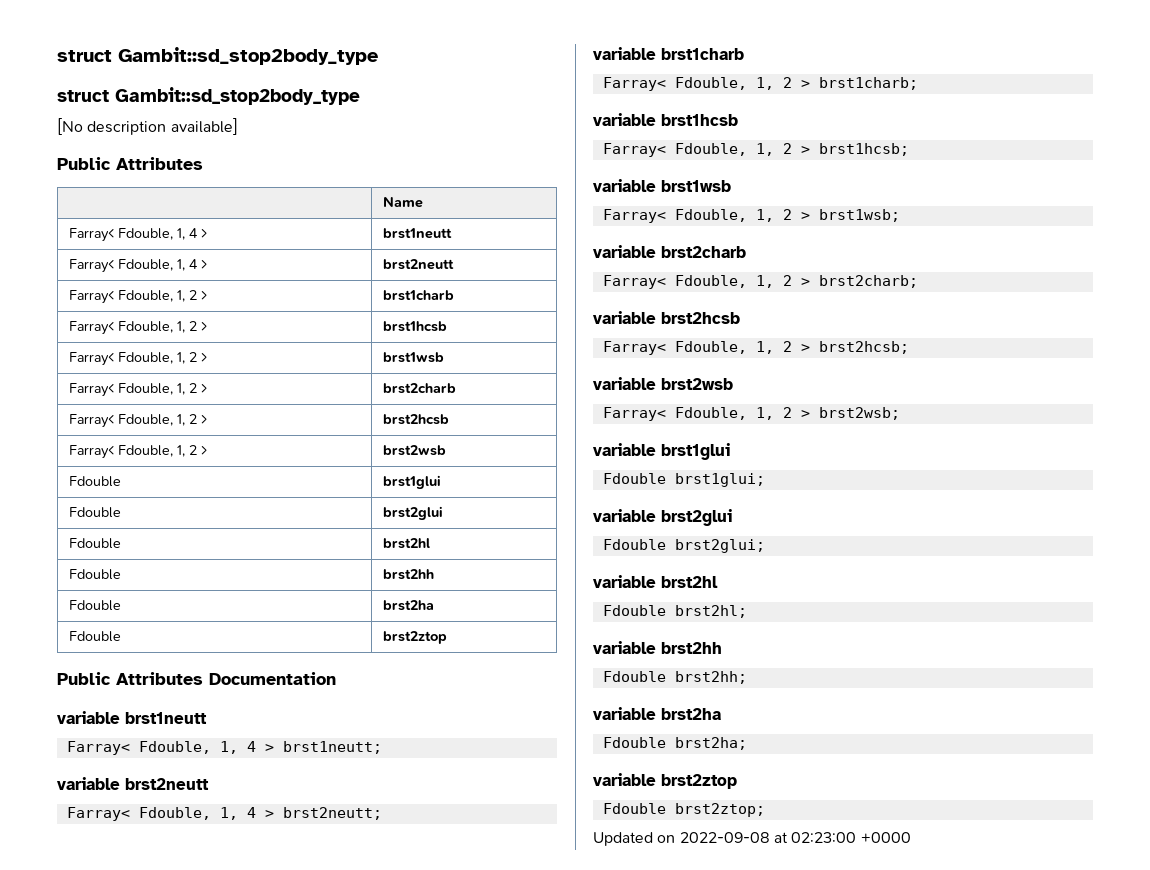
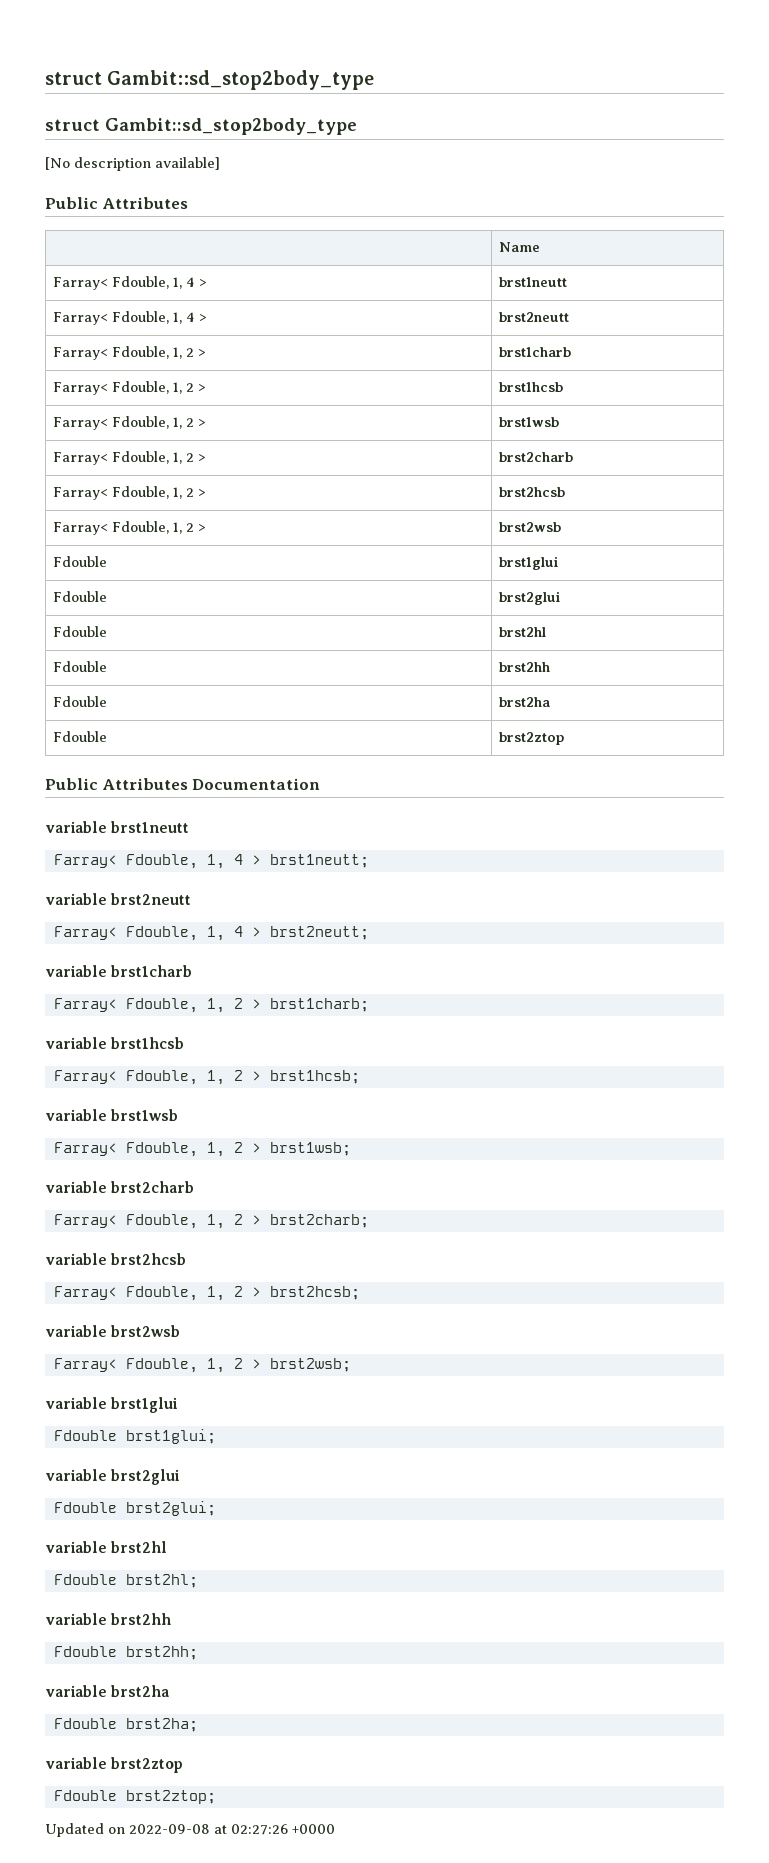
[791,832,857,843] 02:23:00 -> [231,1824,288,1835] 02:27:26

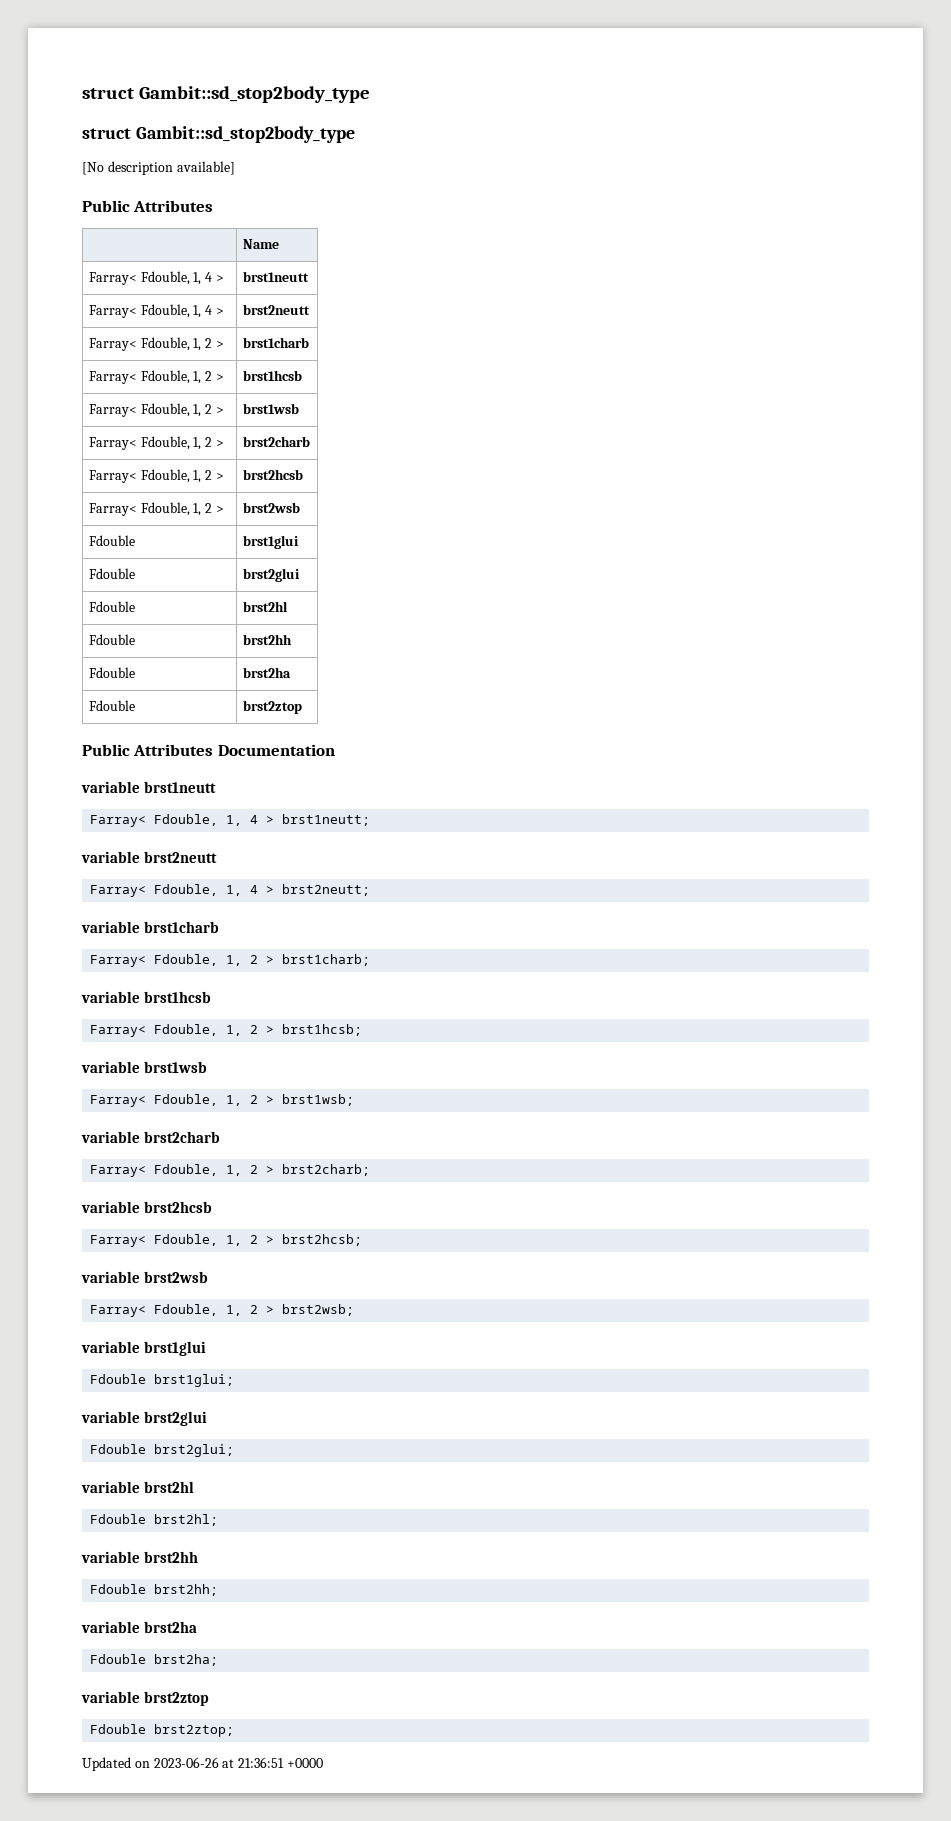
[129,1824,288,1835] 2022-09-08 at 02:27:26 -> [153,1757,285,1768] 2023-06-26 at 21:36:51

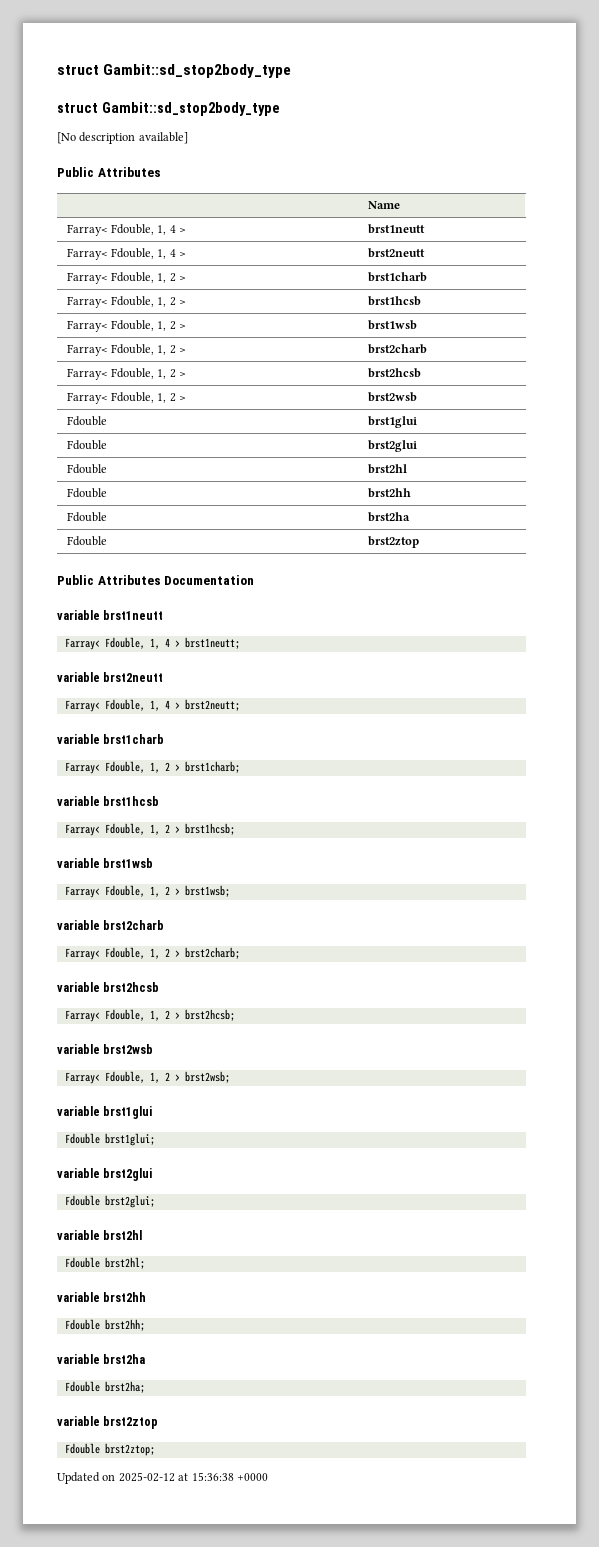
[153,1757,285,1768] 2023-06-26 at 21:36:51 -> [118,1472,234,1482] 2025-02-12 at 15:36:38

